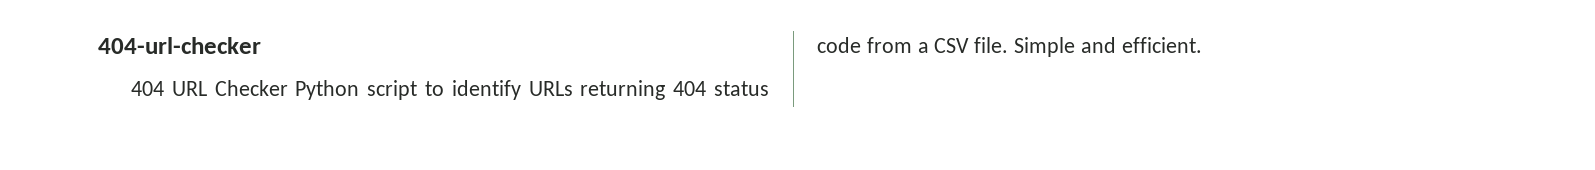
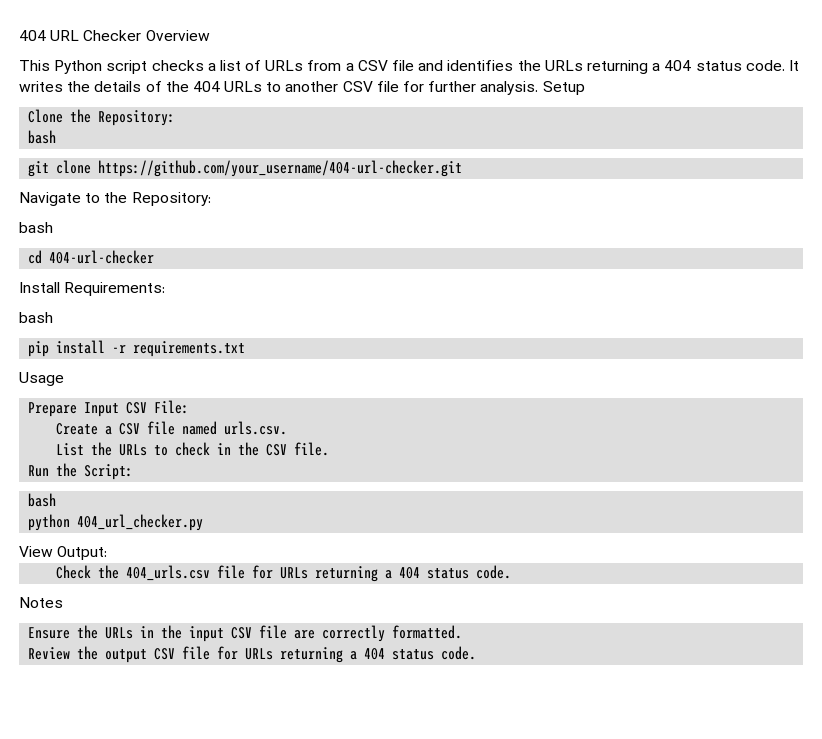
[98,37,261,54] 404-url-checker // -> (19, 35) none
[295,80,769,100] [817,37,1202,57] Python script to identify URLs returning 404 status code from a CSV file. Simple and efficient. -> [145,30,210,41] [19,60,799,74] [19,81,585,95] [28,109,176,126] [28,130,57,144] [28,160,463,177] [19,192,211,206] [19,222,53,233] [28,250,155,264] [19,282,166,296] [19,312,53,323] [28,340,246,357] [19,372,64,386] [28,400,190,417] [56,421,288,435] [56,442,330,456] [28,463,134,480] [28,493,57,507] [28,514,204,531] [19,546,108,560] [56,565,512,582] [19,597,63,608] [28,625,463,642] [28,646,477,663] Overview // This Python script checks a list of URLs from a CSV file and identifies the URLs returning a 404 status code. It writes the details of the 404 URLs to another CSV file for further analysis. Setup // Clone the Repository: // bash // git clone https://github.com/your_username/404-url-checker.git // Navigate to the Repository: // bash // cd 404-url-checker // Install Requirements: // bash // pip install -r requirements.txt // Usage // Prepare Input CSV File: // Create a CSV file named urls.csv. // List the URLs to check in the CSV file. // Run the Script: // bash // python 404_url_checker.py // View Output: // Check the 404_urls.csv file for URLs returning a 404 status code. // Notes // Ensure the URLs in the input CSV file are correctly formatted. // Review the output CSV file for URLs returning a 404 status code.

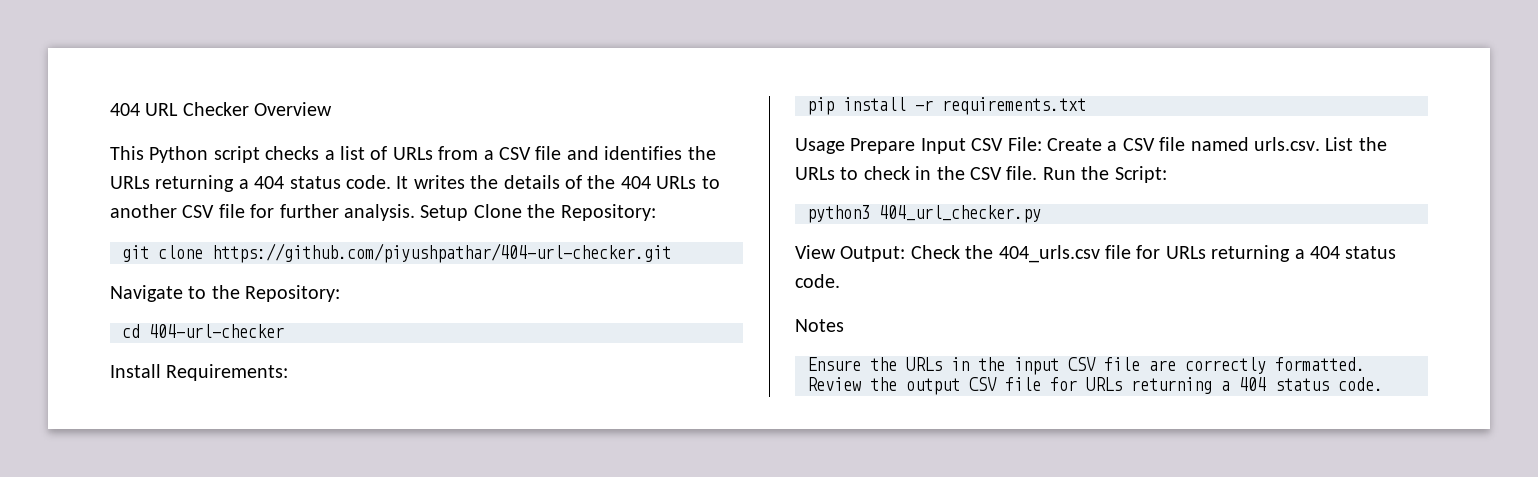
(585, 88) // -> (469, 213) none
[28,130,57,144] // bash -> (656, 212) none
[98,160,463,177] https://github.com/your_username/404-url-checker.git -> [212,243,671,263] https://github.com/piyushpathar/404-url-checker.git
[19,222,53,233] // bash -> (341, 293) none
[19,312,53,323] // bash -> (289, 372) none
(64, 379) // -> (845, 146) none
(190, 407) // -> (1042, 144) none
(288, 428) // -> (1320, 144) none
(330, 449) // -> (1038, 173) none
[28,493,57,507] [28,514,71,531] bash // python -> [807,205,870,223] python3
(108, 553) // -> (906, 254) none

